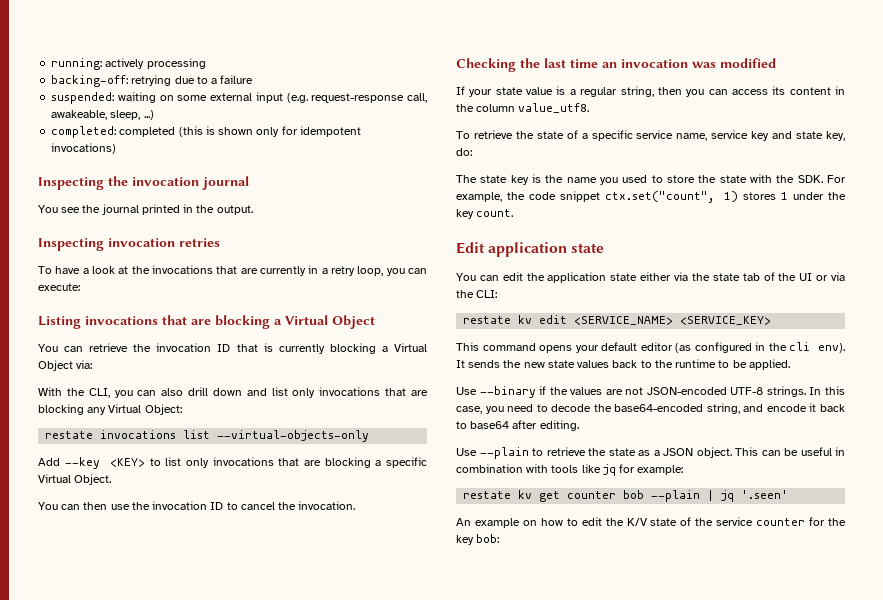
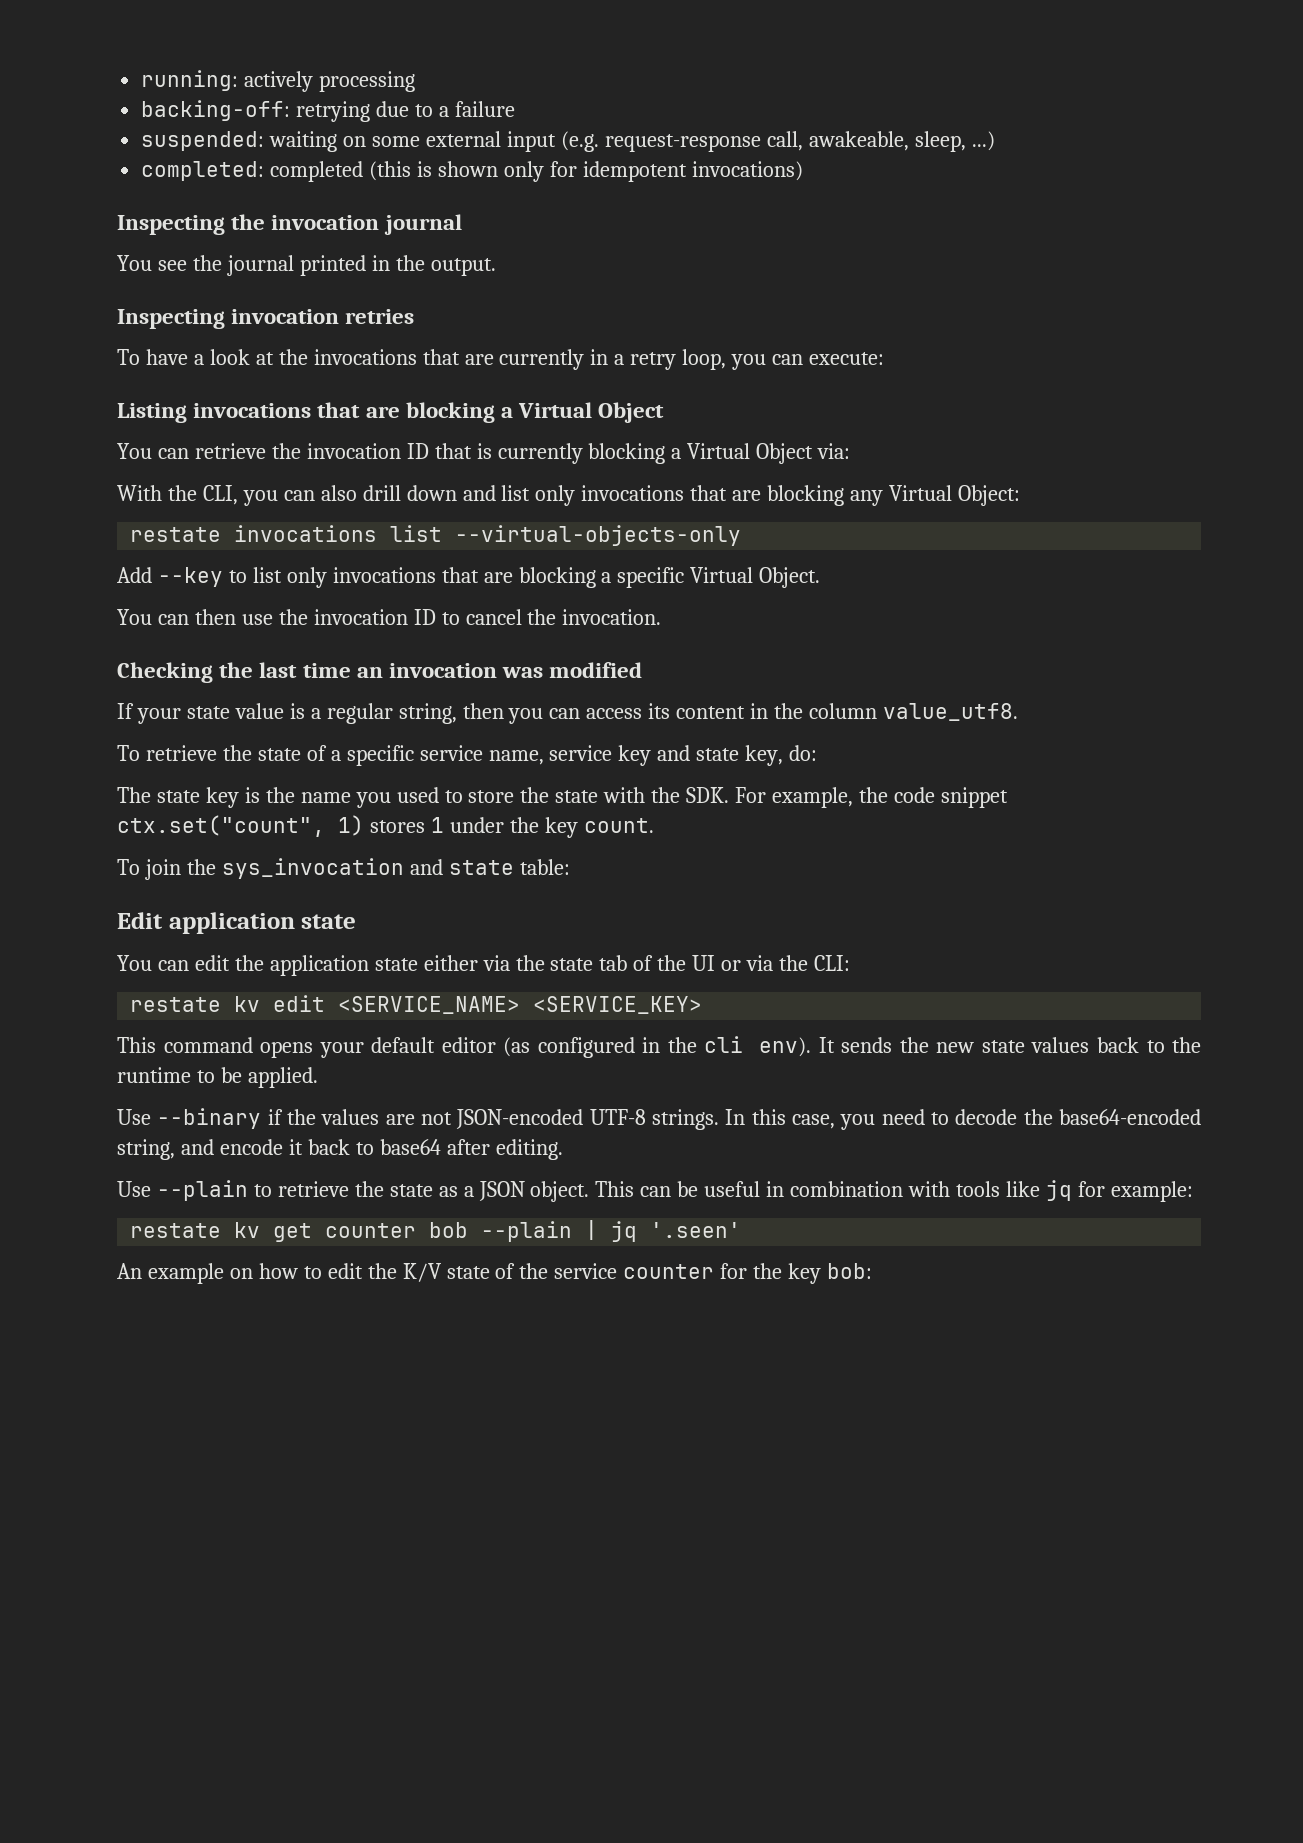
[109,458,145,467] <KEY> -> (223, 577) none
(514, 213) none -> [117,858,570,880] // To join the sys_invocation and state table:

